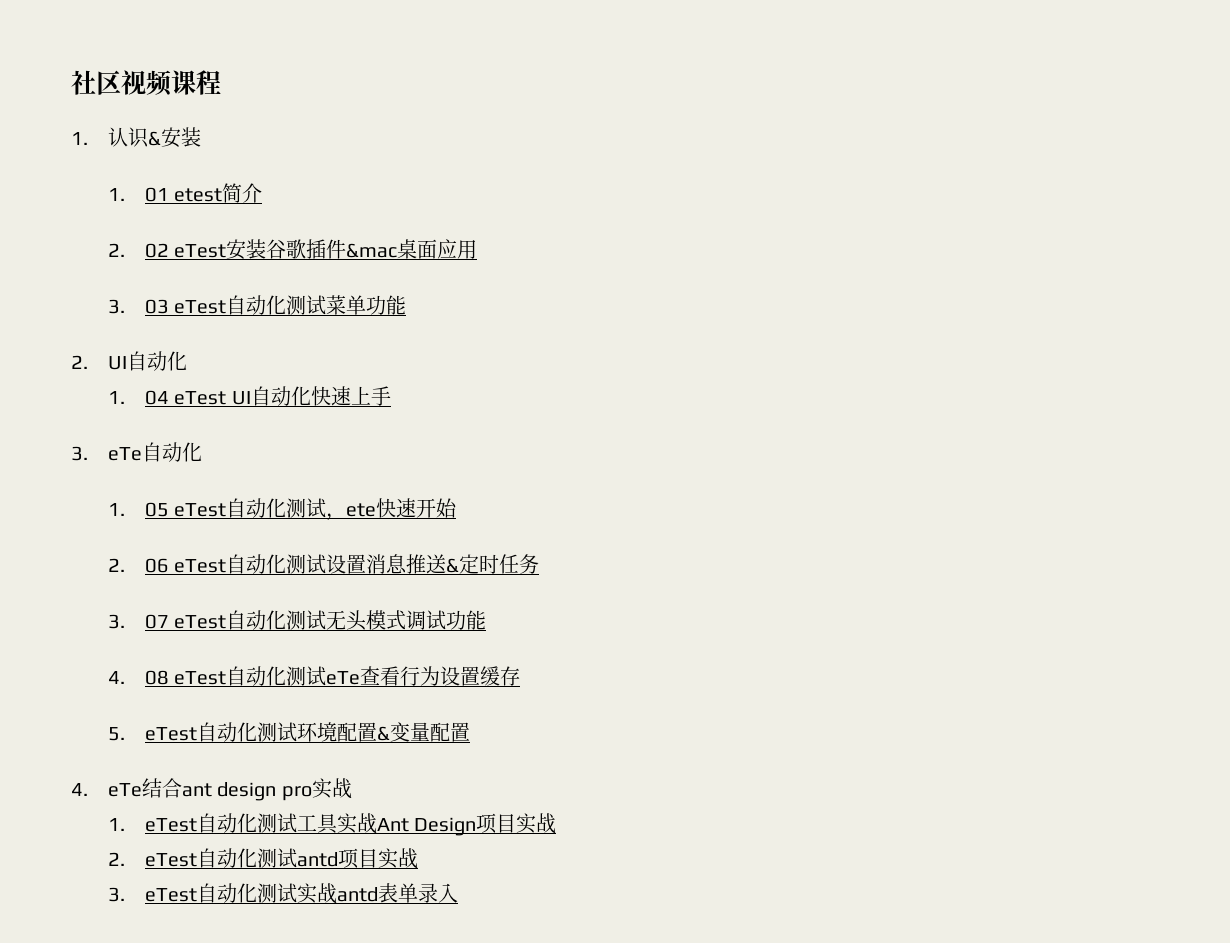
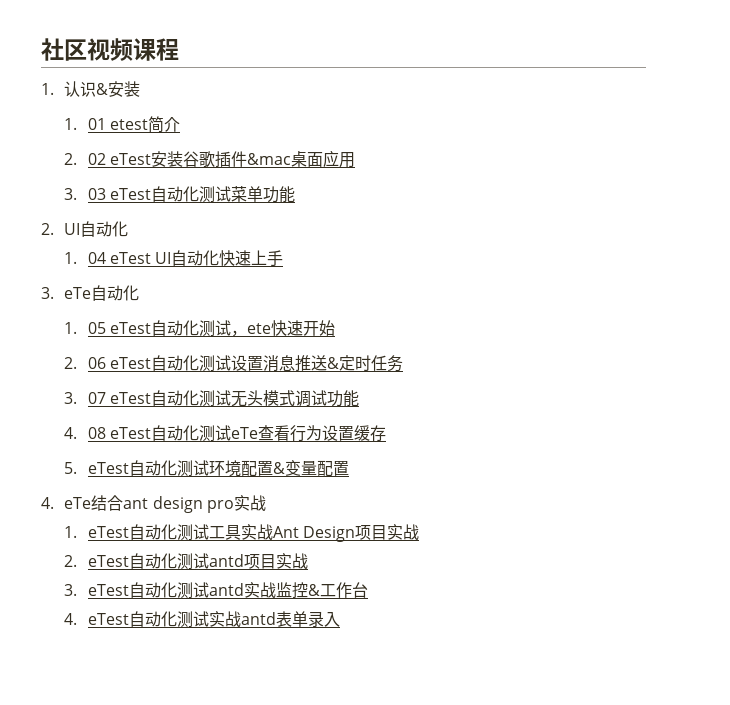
(297, 893) none -> [208,582,368,599] [64,611,209,628] antd实战监控&工作台 // 4. eTest自动化测试

